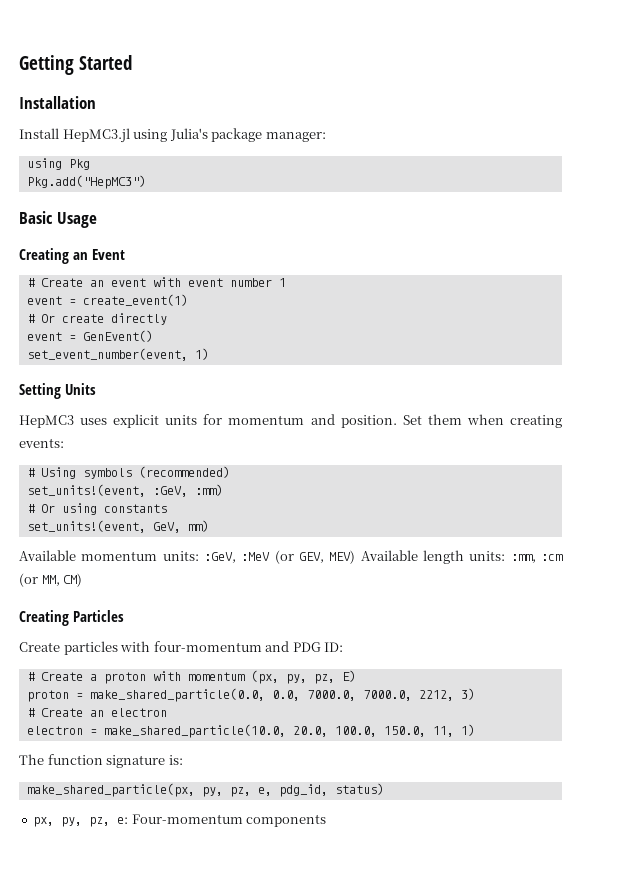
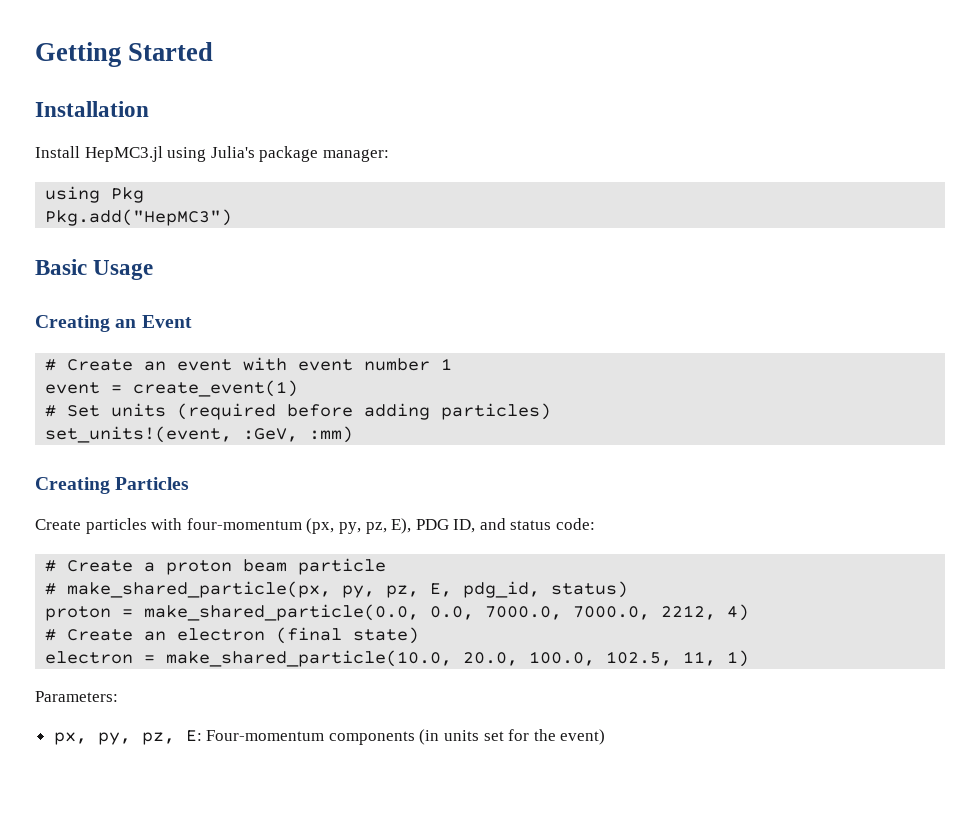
[40,313,167,325] [26,330,153,342] [26,348,209,361] [19,383,97,399] [19,414,562,428] [19,438,64,448] [26,466,230,479] [26,484,223,497] [26,503,167,515] [26,520,209,533] [19,550,563,564] [19,573,83,587] Or create directly // event = GenEvent() // set_event_number(event, 1) // Setting Units // HepMC3 uses explicit units for momentum and position. Set them when creating events: // # Using symbols (recommended) // set_units!(event, :GeV, :mm) // # Or using constants // set_units!(event, GeV, mm) // Available momentum units: :GeV, :MeV (or GEV, MEV) Available length units: :mm, :cm (or MM, CM) -> [67,403,552,420] [45,426,354,443] Set units (required before adding particles) // set_units!(event, :GeV, :mm)
[265,641,344,652] [26,670,356,684] and PDG ID: // # Create a proton with momentum (px, py, pz, E) -> [306,518,596,534] [45,558,387,575] [45,581,629,598] (px, py, pz, E), PDG ID, and status code: // # Create a proton beam particle // # make_shared_particle(px, py, pz, E, pdg_id, status)
[460,688,475,700] 3) -> [727,604,750,621] 4)
(167, 712) none -> [276,627,420,644] (final state)
[383,726,426,737] 150.0, -> [606,651,673,666] 102.5,
[19,754,183,768] [26,783,384,797] The function signature is: // make_shared_particle(px, py, pz, e, pdg_id, status) -> [35,691,118,702] Parameters:
[117,817,129,824] e: -> [185,730,202,741] E:
(327, 820) none -> [419,729,606,745] (in units set for the event)

